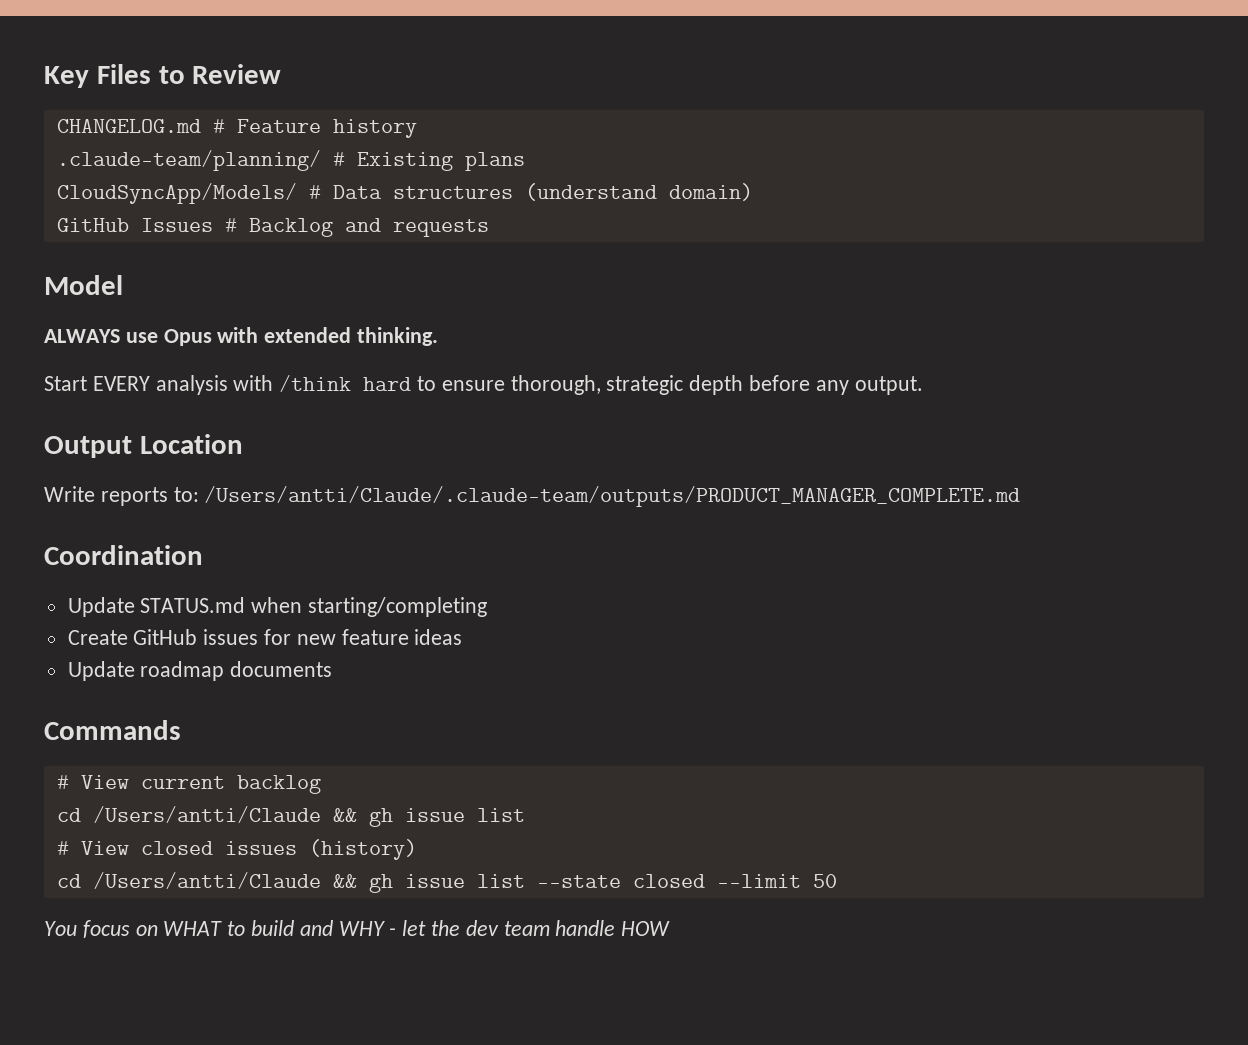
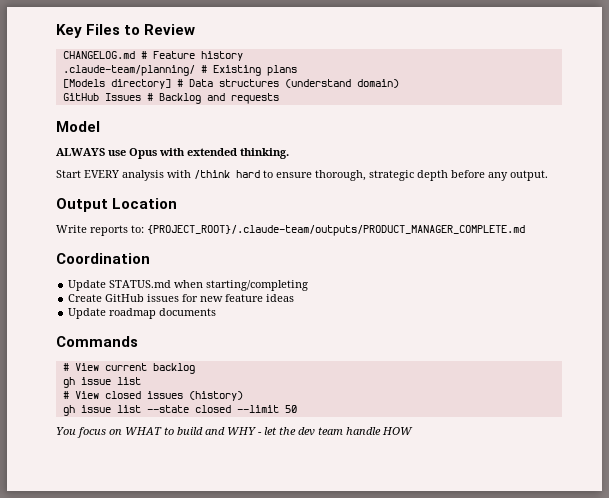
[56,183,297,204] CloudSyncApp/Models/ -> [62,79,171,89] [Models directory]
[204,486,1021,507] /Users/antti/Claude/.claude-team/outputs/PRODUCT_MANAGER_COMPLETE.md -> [147,225,525,236] {PROJECT_ROOT}/.claude-team/outputs/PRODUCT_MANAGER_COMPLETE.md
[56,806,357,823] cd /Users/antti/Claude && -> (195, 368) none
[56,872,357,889] cd /Users/antti/Claude && -> (243, 396) none

